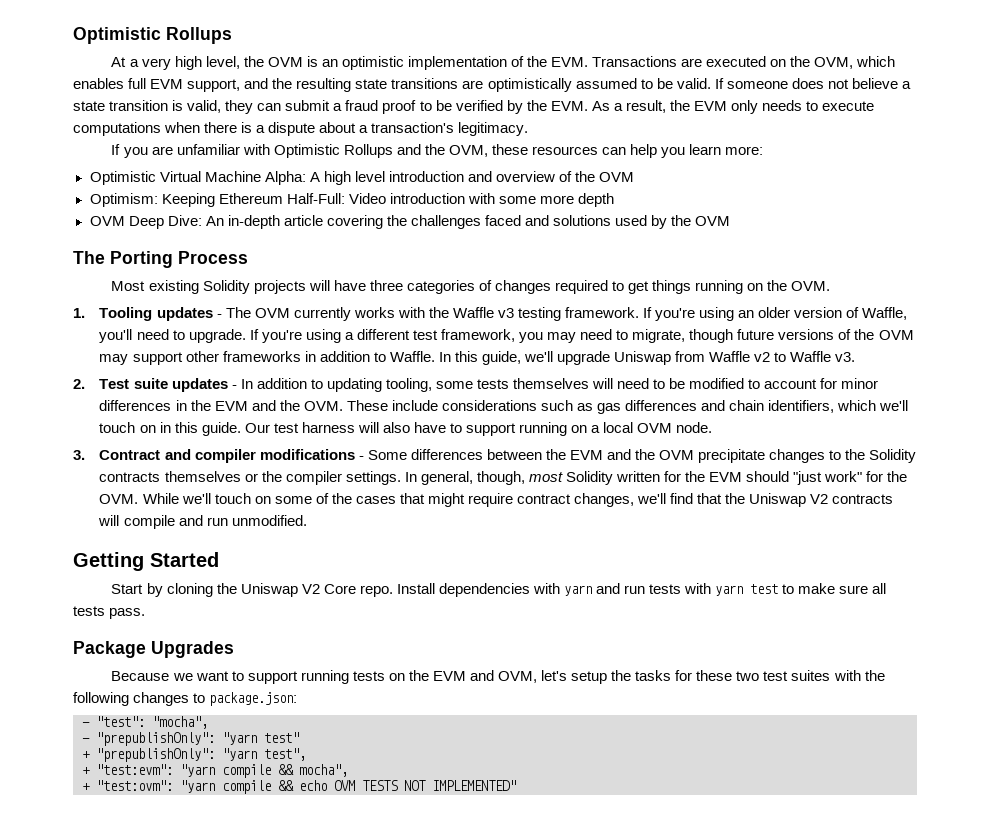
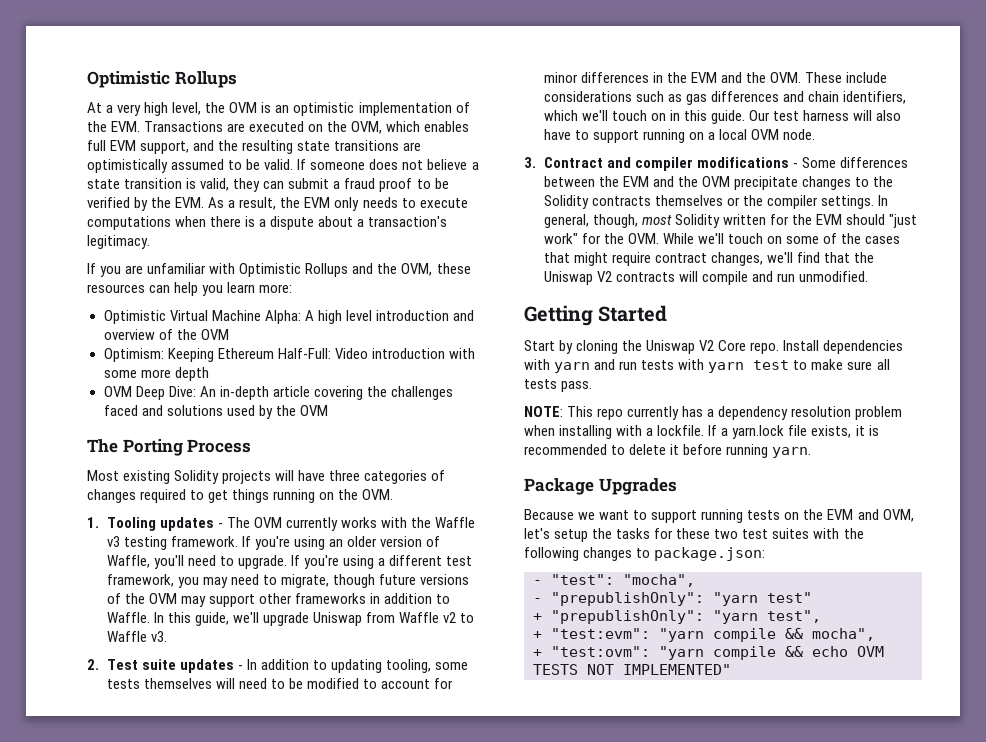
(146, 613) none -> [524,406,903,420] [524,425,879,439] [524,444,812,458] // NOTE: This repo currently has a dependency resolution problem when installing with a lockfile. If a yarn.lock file exists, it is recommended to delete it before running yarn.

